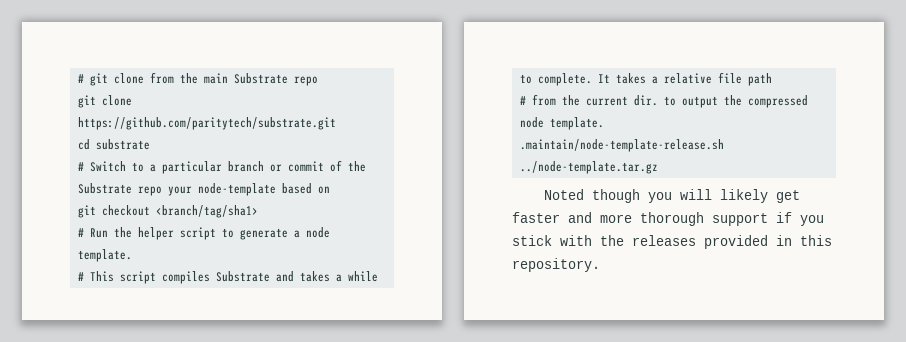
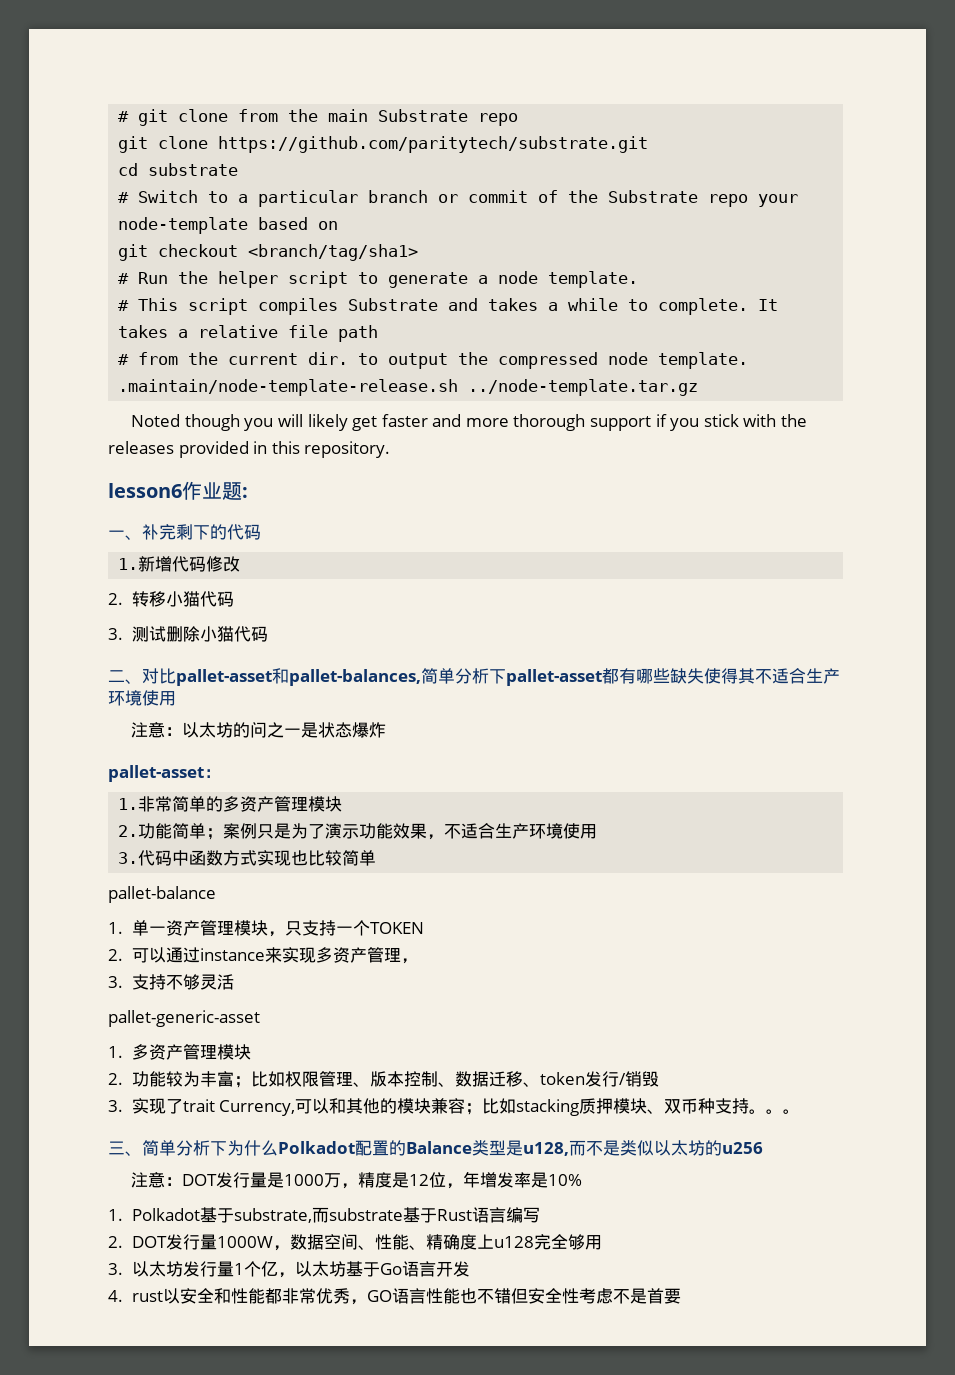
(600, 265) none -> [108,481,248,500] [108,524,261,540] [118,556,241,572] [108,591,234,607] [108,626,268,642] [108,668,840,686] [108,690,176,706] [131,722,387,738] [108,765,221,782] [118,796,343,812] [118,823,598,840] [118,850,377,866] [108,886,216,903] [108,920,424,937] [108,947,418,964] [108,974,234,990] [108,1010,260,1027] [108,1044,251,1060] [108,1071,659,1088] [108,1098,801,1116] [108,1140,763,1156] [131,1171,583,1189] [108,1207,540,1223] [108,1234,602,1251] [108,1261,470,1278] [108,1288,681,1305] // lesson6作业题: // 一、补完剩下的代码 // 1.新增代码修改 // 2.转移小猫代码 // 3.测试删除小猫代码 // 二、对比pallet-asset和pallet-balances,简单分析下pallet-asset都有哪些缺失使得其不适合生产环境使用 // 注意：以太坊的问之一是状态爆炸 // pallet-asset： // 1.非常简单的多资产管理模块 // 2.功能简单；案例只是为了演示功能效果，不适合生产环境使用 // 3.代码中函数方式实现也比较简单 // pallet-balance // 1.单一资产管理模块，只支持一个TOKEN // 2.可以通过instance来实现多资产管理， // 3.支持不够灵活 // pallet-generic-asset // 1.多资产管理模块 // 2.功能较为丰富；比如权限管理、版本控制、数据迁移、token发行/销毁 // 3.实现了trait Currency,可以和其他的模块兼容；比如stacking质押模块、双币种支持。。。 // 三、简单分析下为什么Polkadot配置的Balance类型是u128,而不是类似以太坊的u256 // 注意：DOT发行量是1000万，精度是12位，年增发率是10% // 1. Polkadot基于substrate,而substrate基于Rust语言编写 // 2. DOT发行量1000W，数据空间、性能、精确度上u128完全够用 // 3.以太坊发行量1个亿，以太坊基于Go语言开发 // 4. rust以安全和性能都非常优秀，GO语言性能也不错但安全性考虑不是首要

